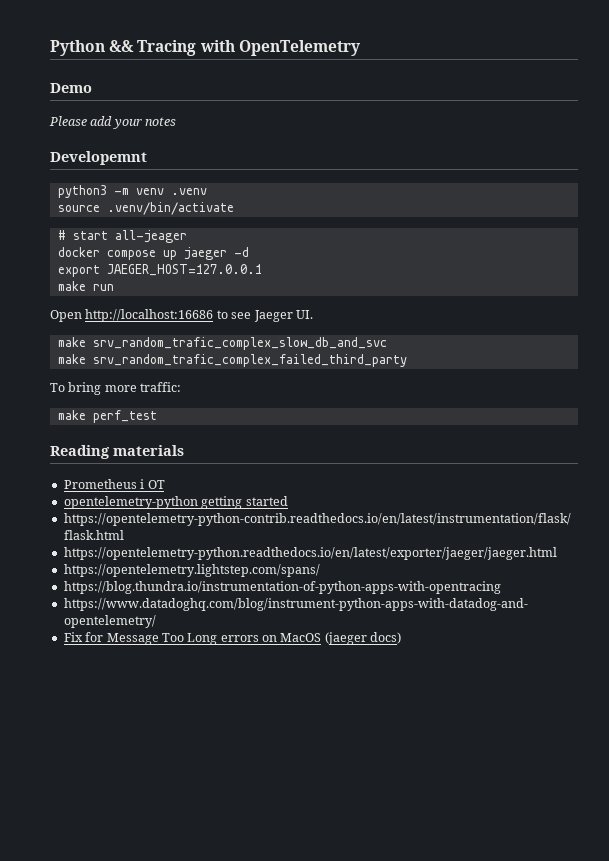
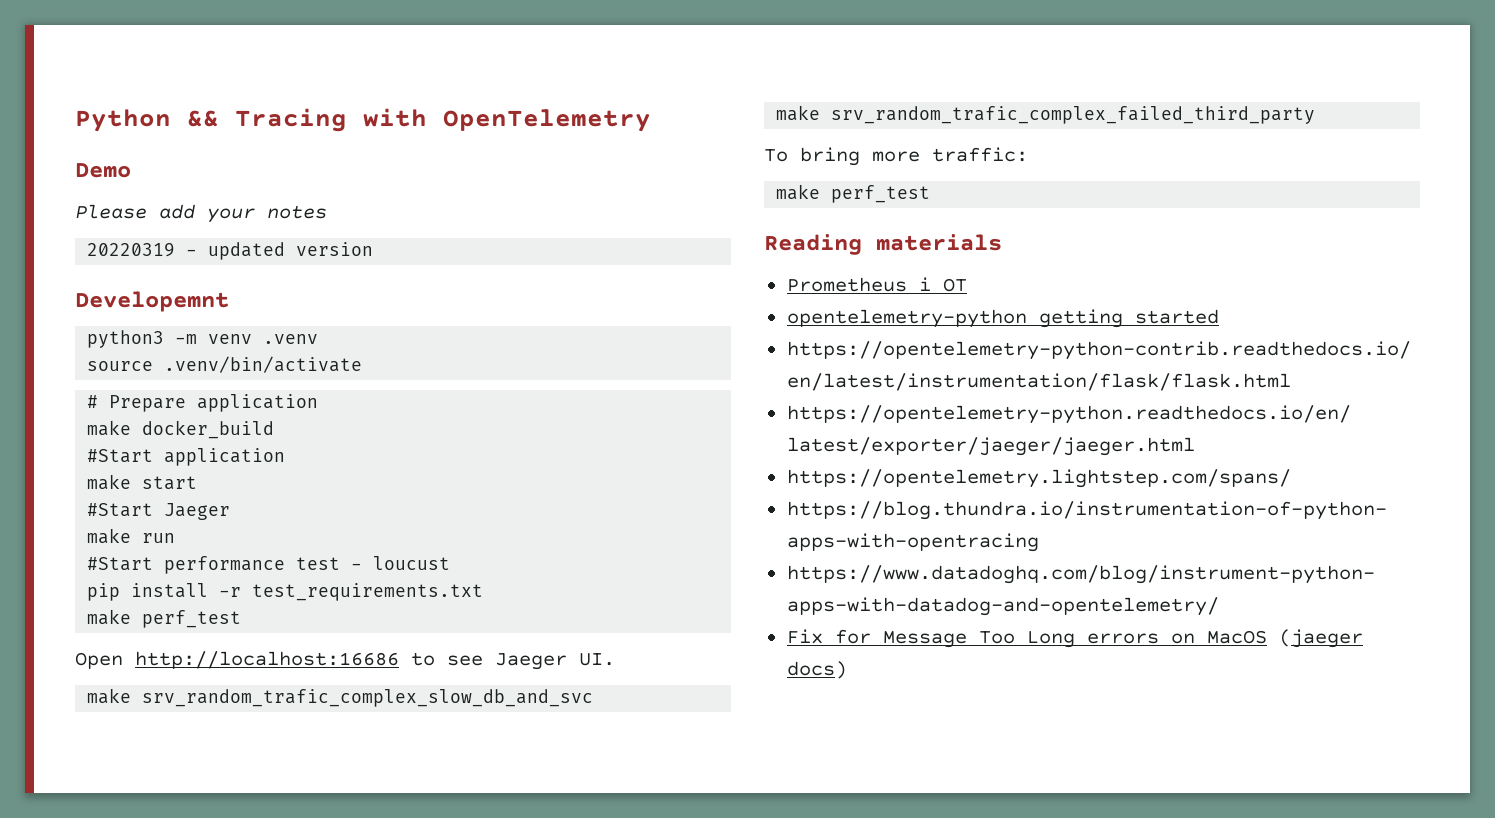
(177, 121) none -> [87,242,374,260] // 20220319 - updated version
[72,230,187,243] [57,247,249,260] [57,264,262,277] [57,281,114,291] start all-jeager // docker compose up jaeger -d // export JAEGER_HOST=127.0.0.1 // make run -> [109,394,319,412] [87,420,275,439] [87,448,286,466] [87,474,198,490] [87,503,231,520] [87,528,176,544] [87,556,451,574] [87,583,484,601] [87,609,242,628] Prepare application // make docker_build // #Start application // make start // #Start Jaeger // make run // #Start performance test - loucust // pip install -r test_requirements.txt // make perf_test

